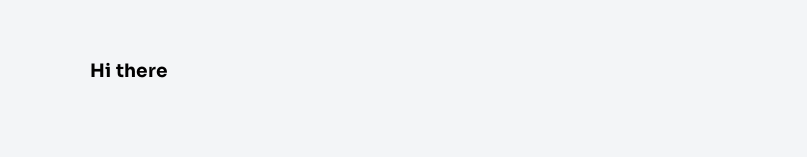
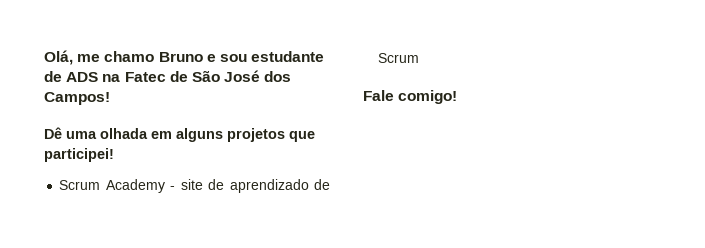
[90,62,168,78] Hi there -> [44,50,325,65] [44,70,292,82] [44,92,110,105] [44,127,315,142] [44,148,114,162] [59,179,331,193] [378,53,420,63] [363,90,458,104] Olá, me chamo Bruno e sou estudante de ADS na Fatec de São José dos Campos! // Dê uma olhada em alguns projetos que participei! // Scrum Academy - site de aprendizado de Scrum // Fale comigo!

